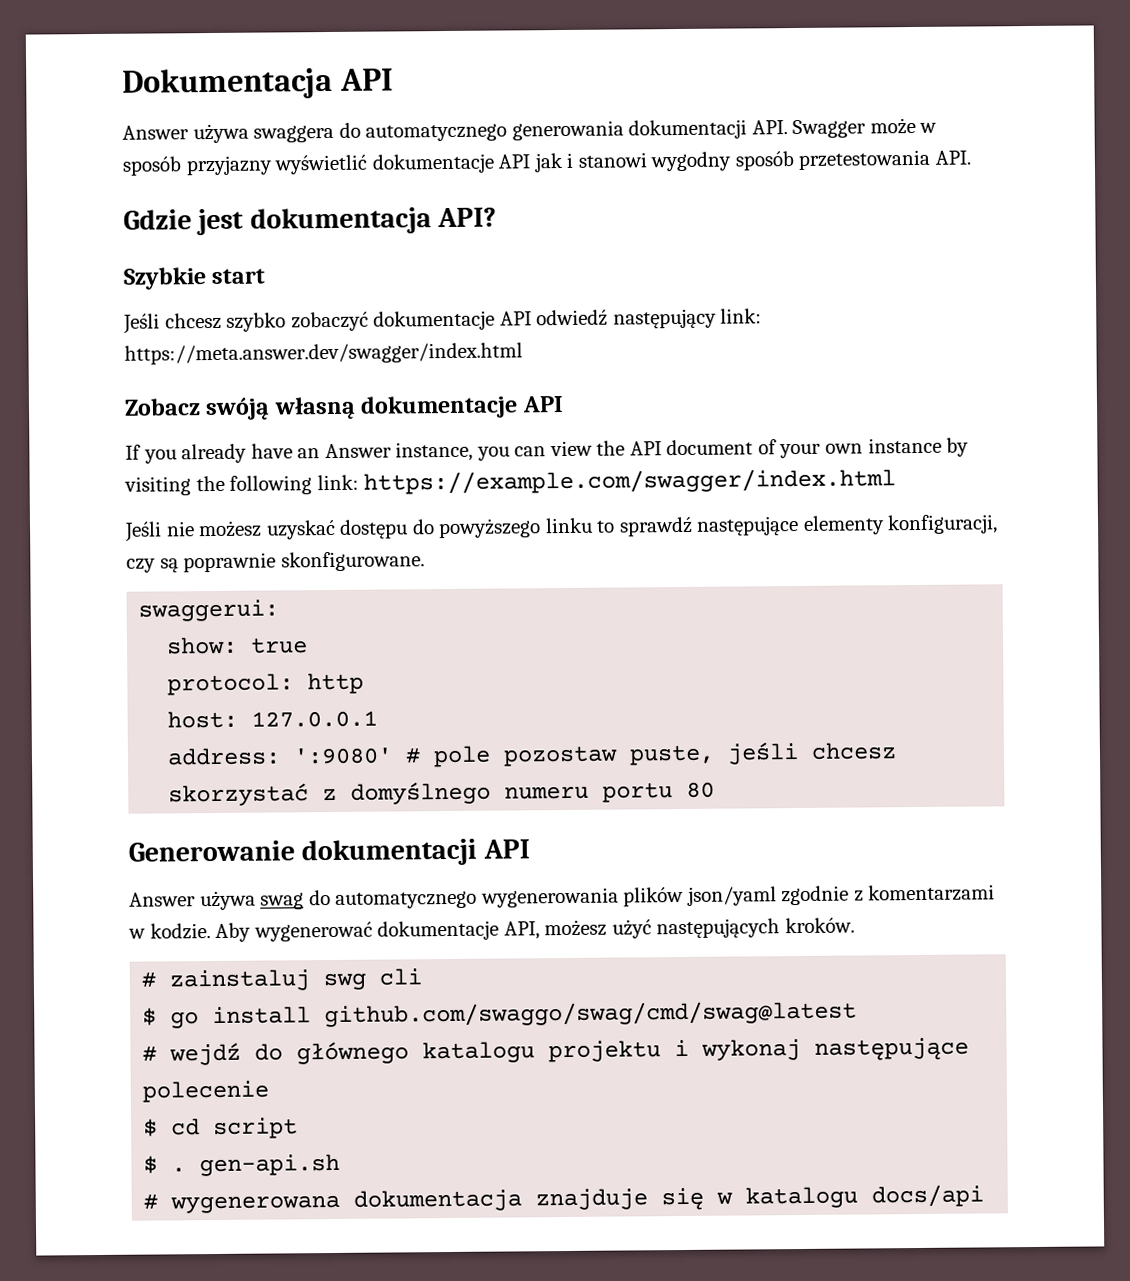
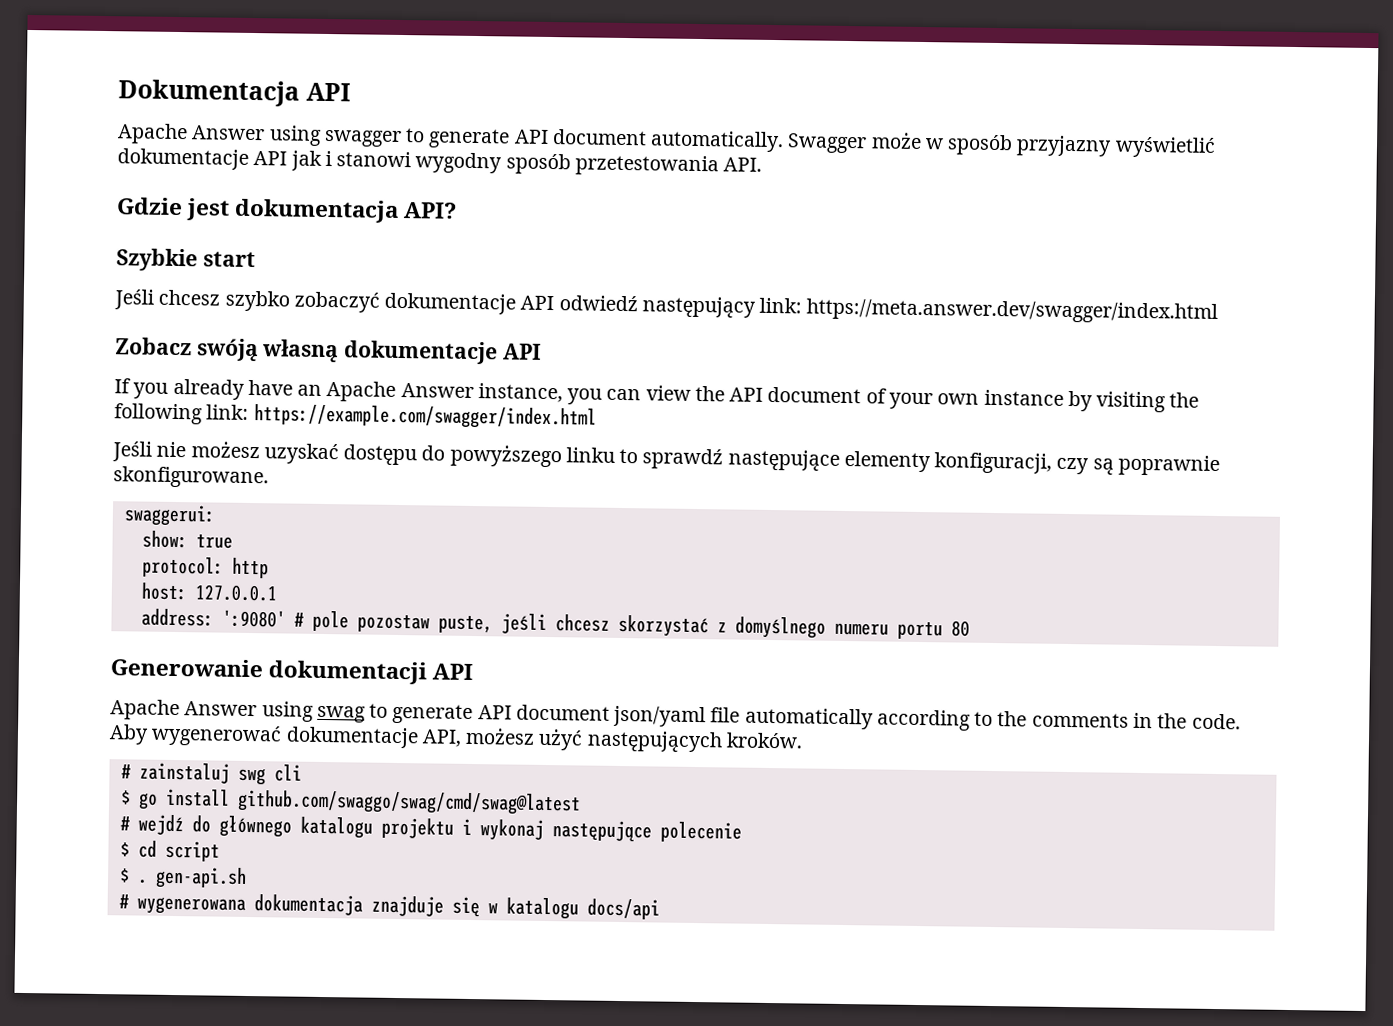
[122,119,788,144] Answer używa swaggera do automatycznego generowania dokumentacji API. -> [117,123,785,153] Apache Answer using swagger to generate API document automatically.
(321, 453) none -> [326,381,397,402] Apache
[129,884,996,911] [128,923,211,940] Answer używa swag do automatycznego wygenerowania plików json/yaml zgodnie z komentarzami w kodzie. -> [110,699,1241,731] Apache Answer using swag to generate API document json/yaml file automatically according to the comments in the code.

